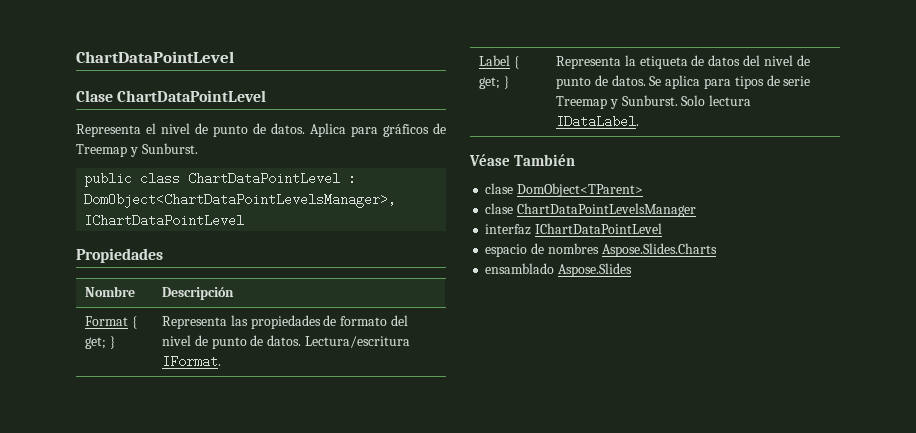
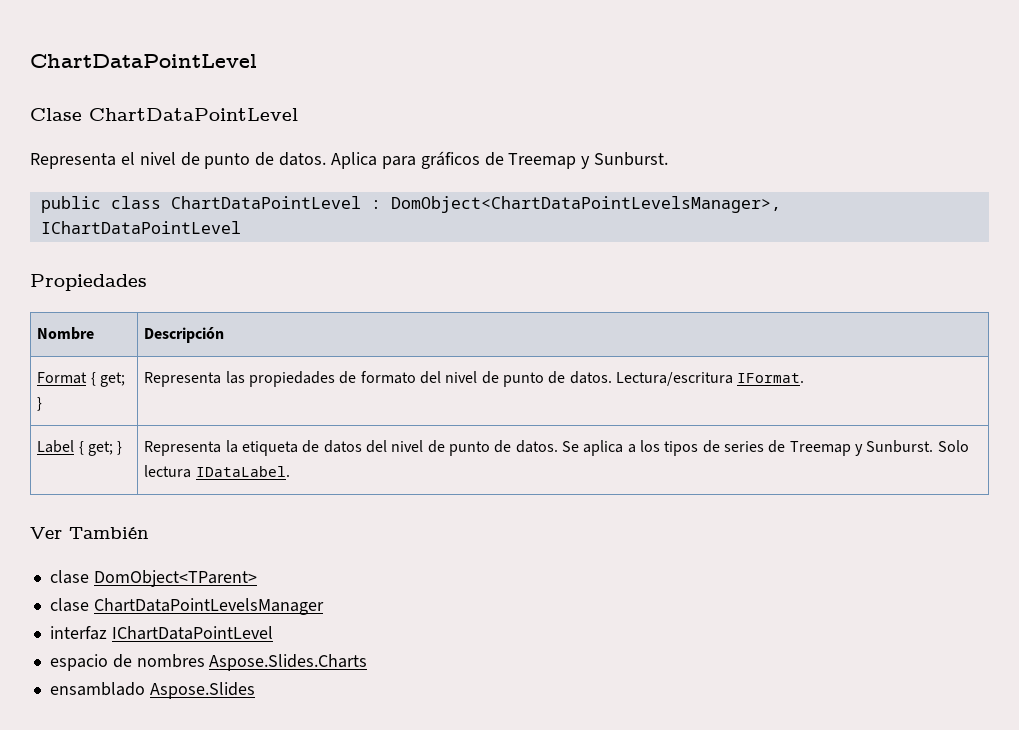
[703,75,811,89] para tipos de serie -> [627,440,786,456] a los tipos de series de
[469,154,510,166] Véase -> [30,527,62,539] Ver

